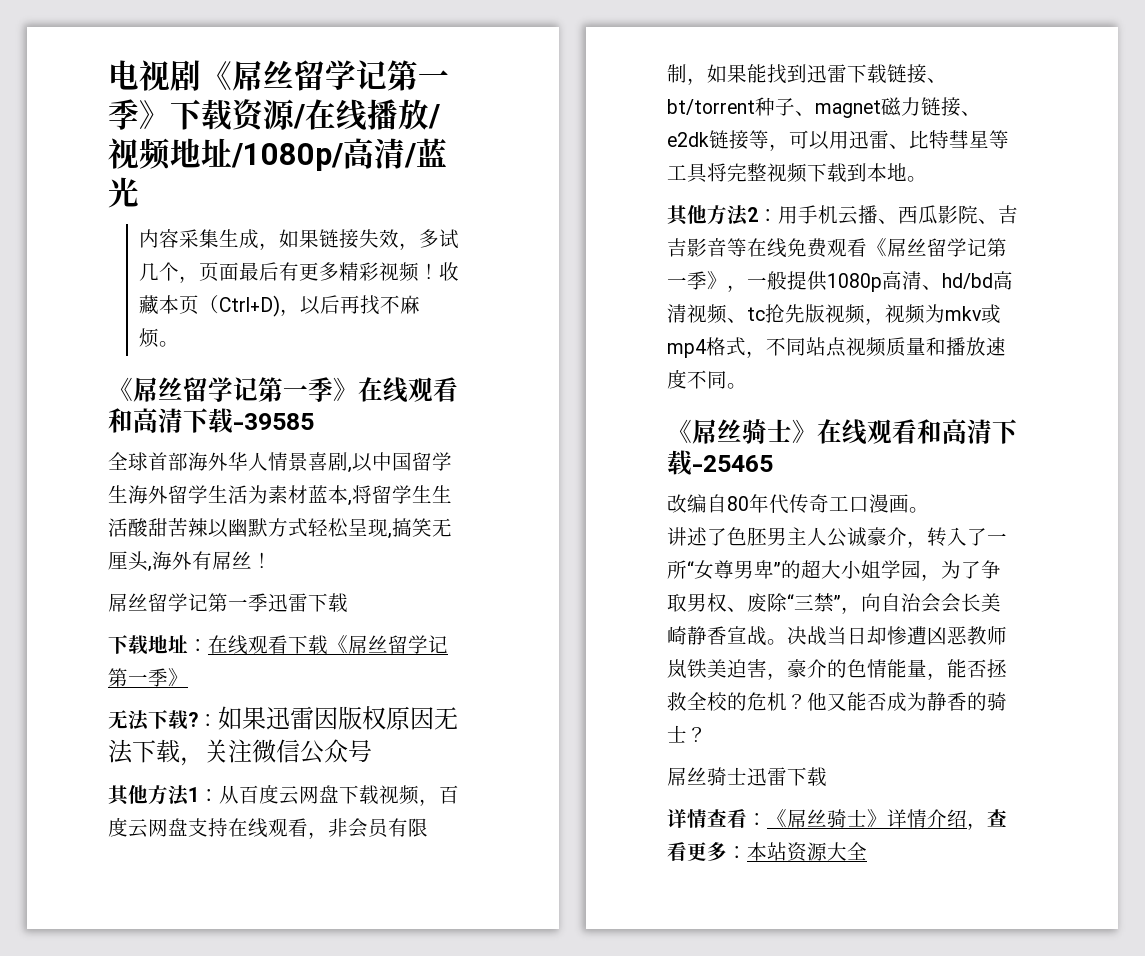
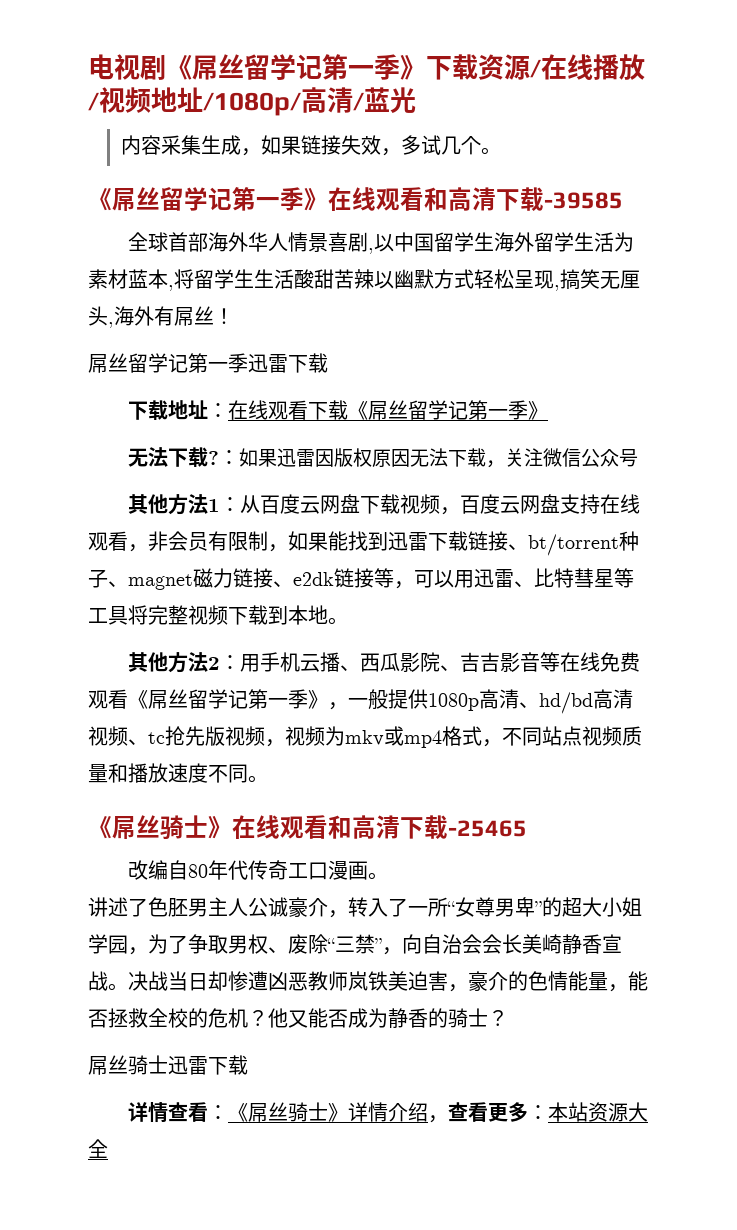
[179,262,460,283] [139,295,421,317] [139,328,160,348] ，页面最后有更多精彩视频！收藏本页（Ctrl+D)，以后再找不麻烦 -> (482, 145) none

